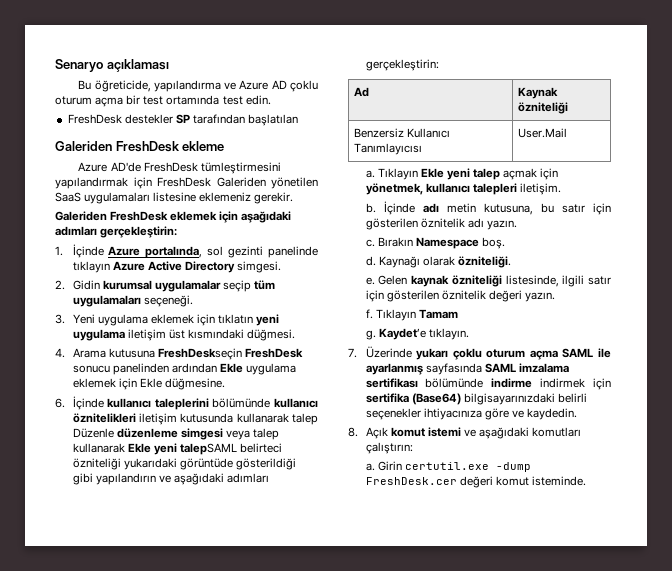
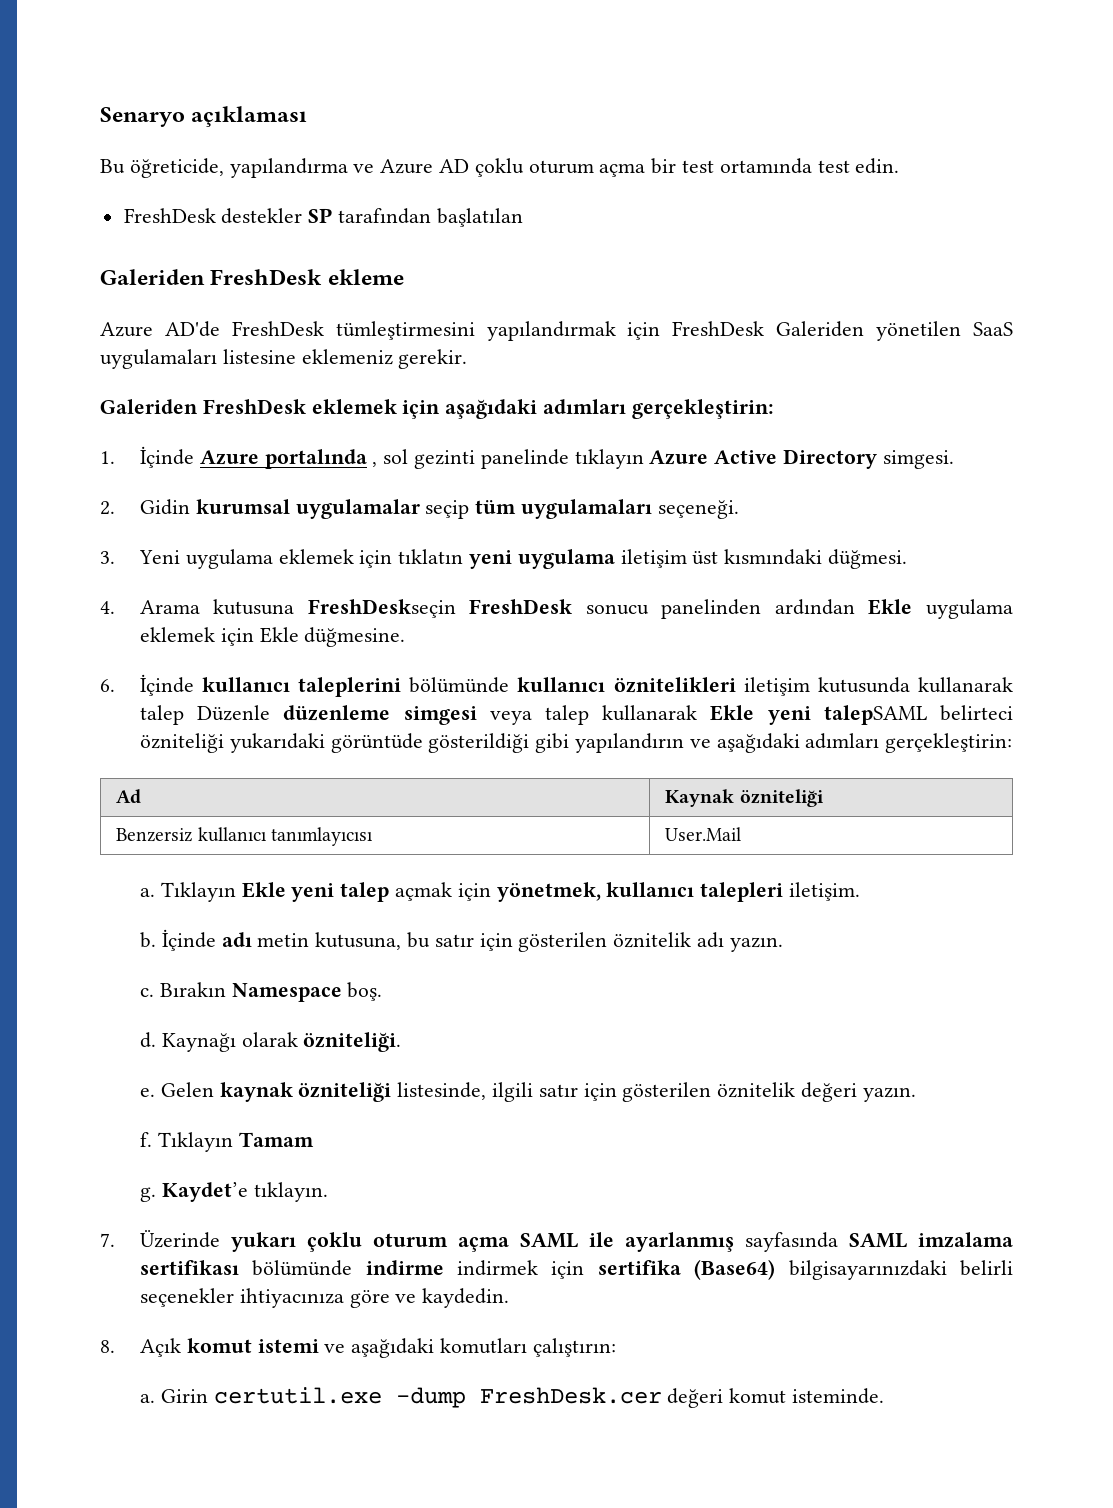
[145,246,203,258] portalında, -> [264,449,378,469] portalında ,
[406,128,450,138] [353,143,422,155] Kullanıcı Tanımlayıcısı -> [197,827,374,846] kullanıcı tanımlayıcısı

